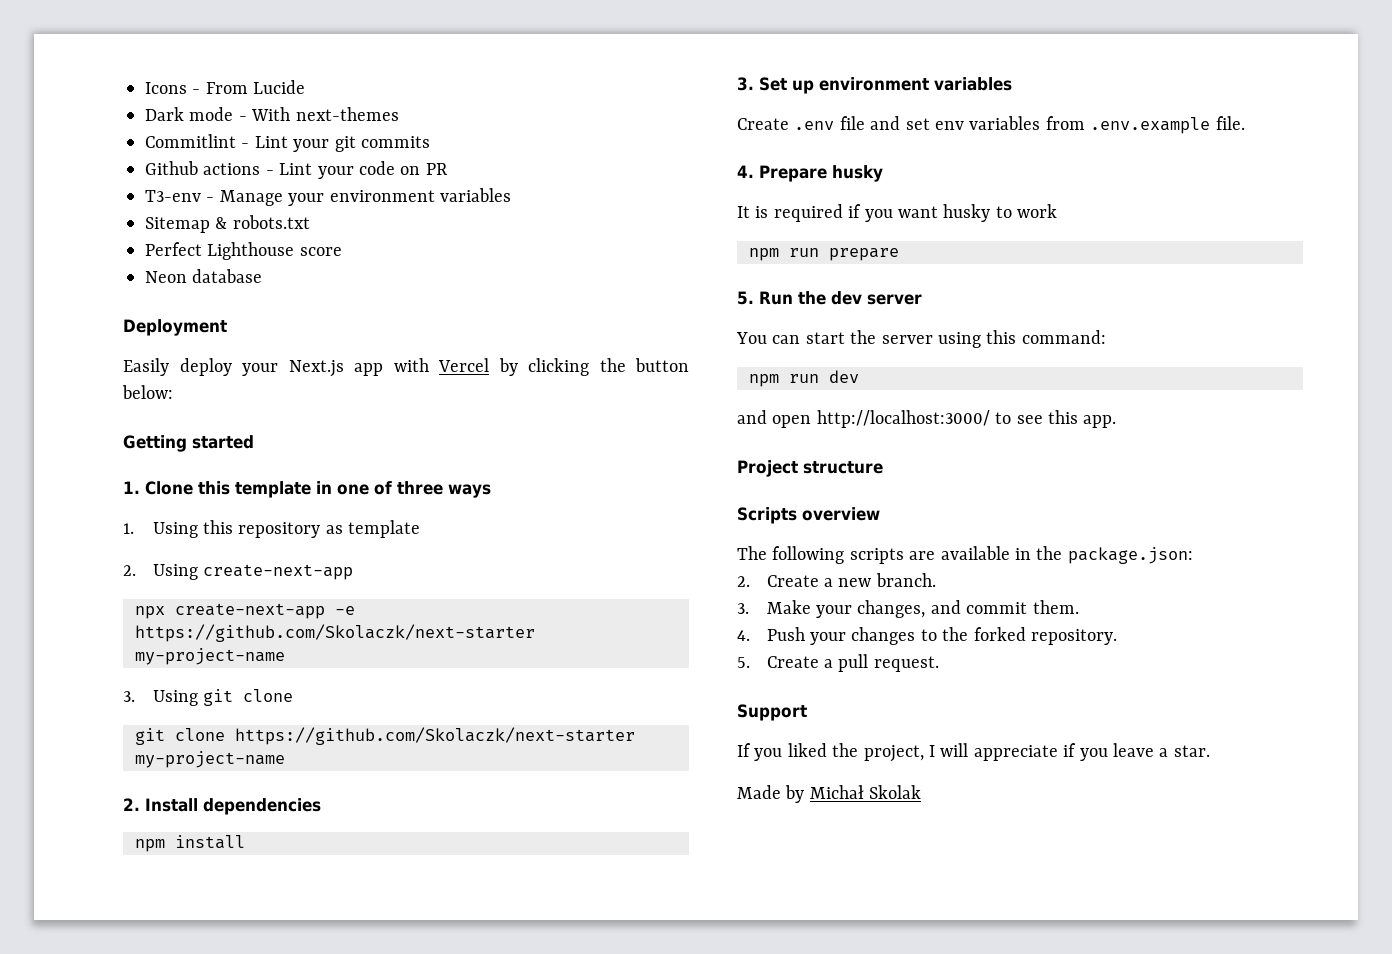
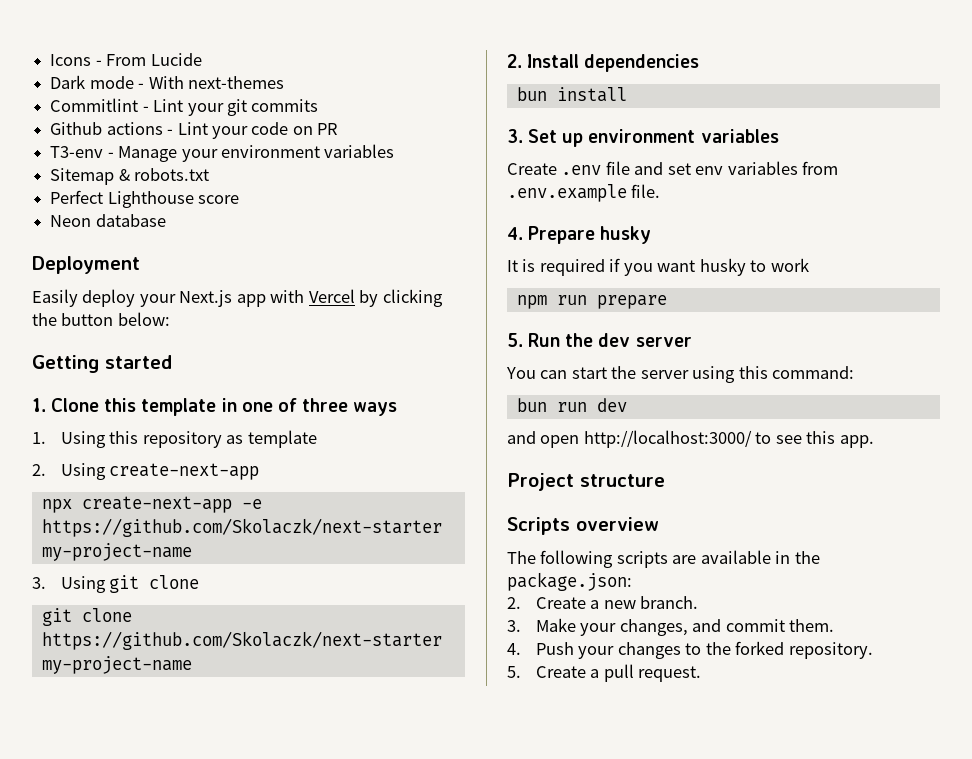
[135,839,165,852] npm -> [516,87,547,101] bun
[749,374,779,387] npm -> [516,398,547,412] bun
[737,704,807,721] [737,743,1210,762] [737,785,922,803] // Support // If you liked the project, I will appreciate if you leave a star. // Made by Michał Skolak -> (702, 674) none

